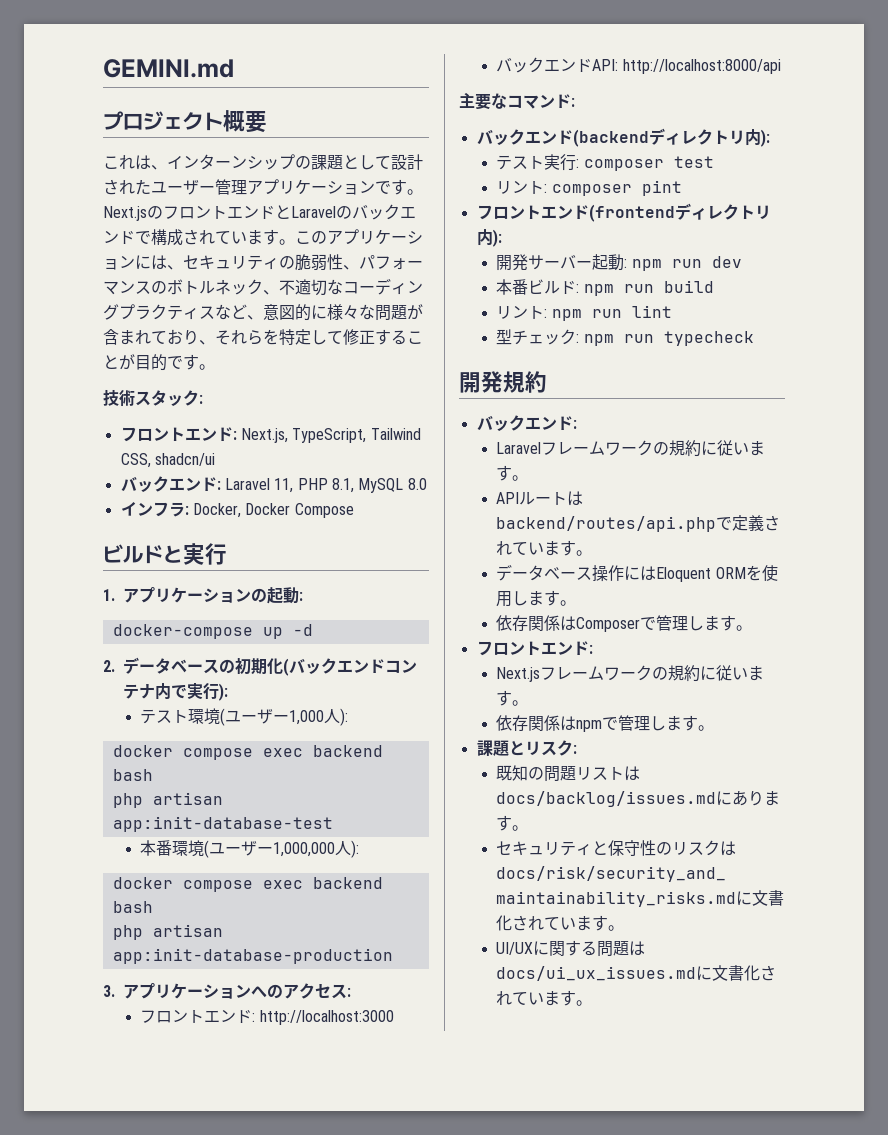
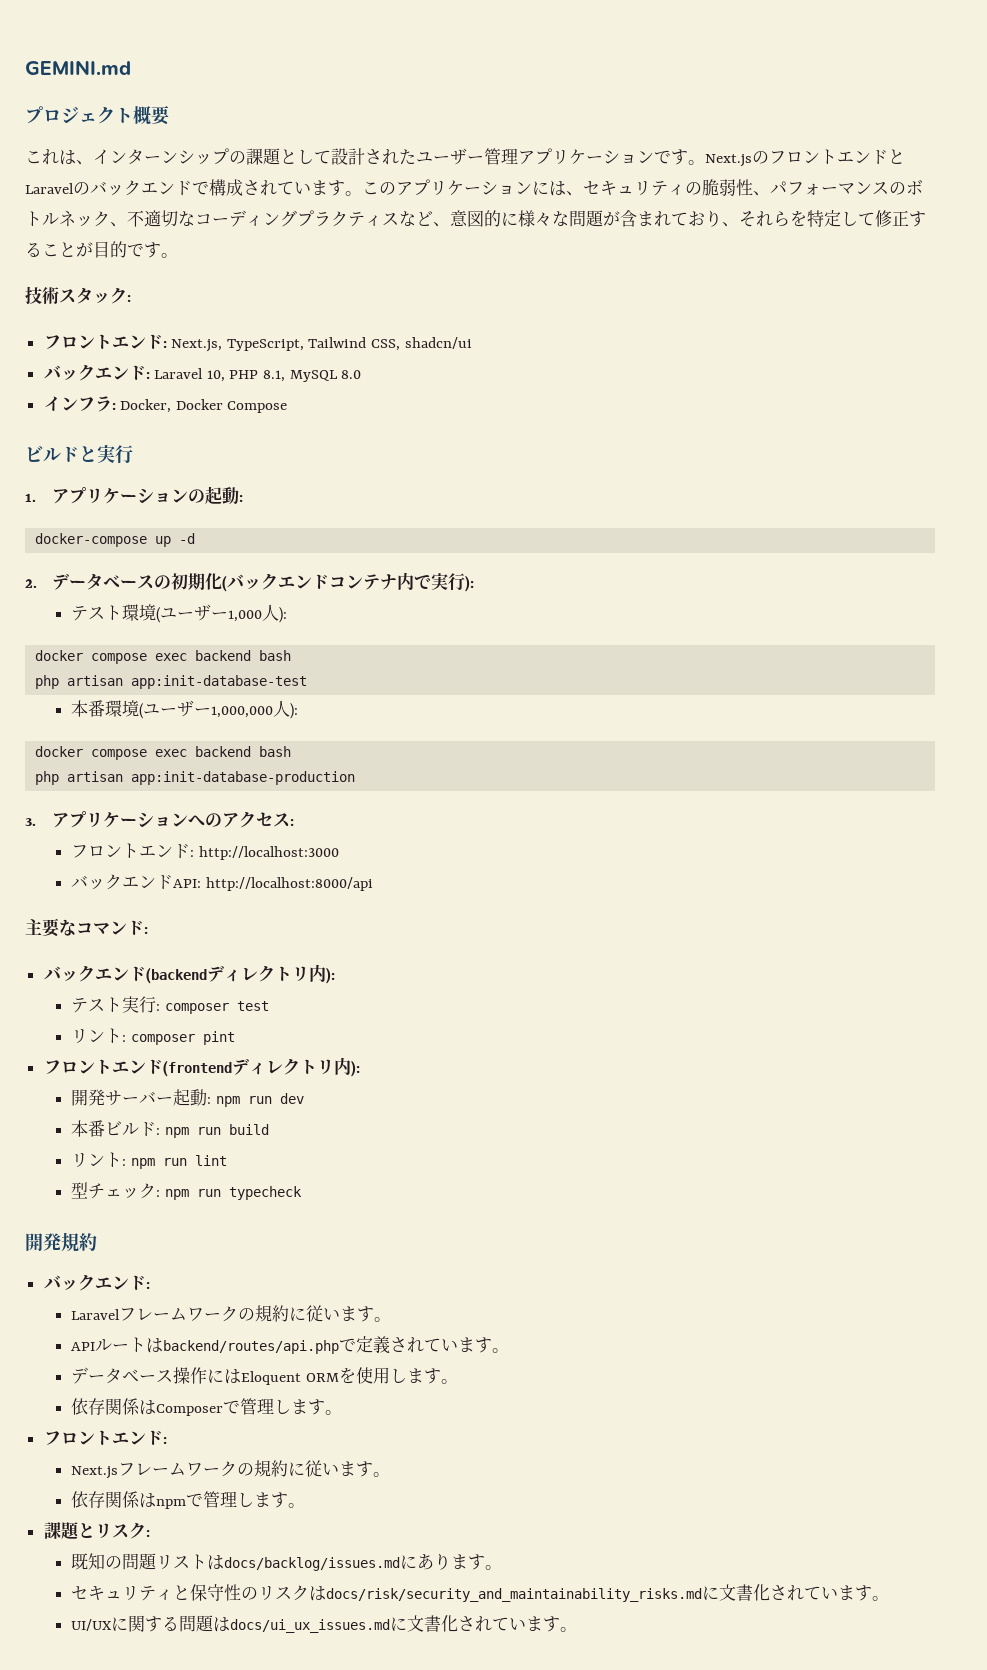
[274,478,294,493] 11, -> [206,370,225,382] 10,

